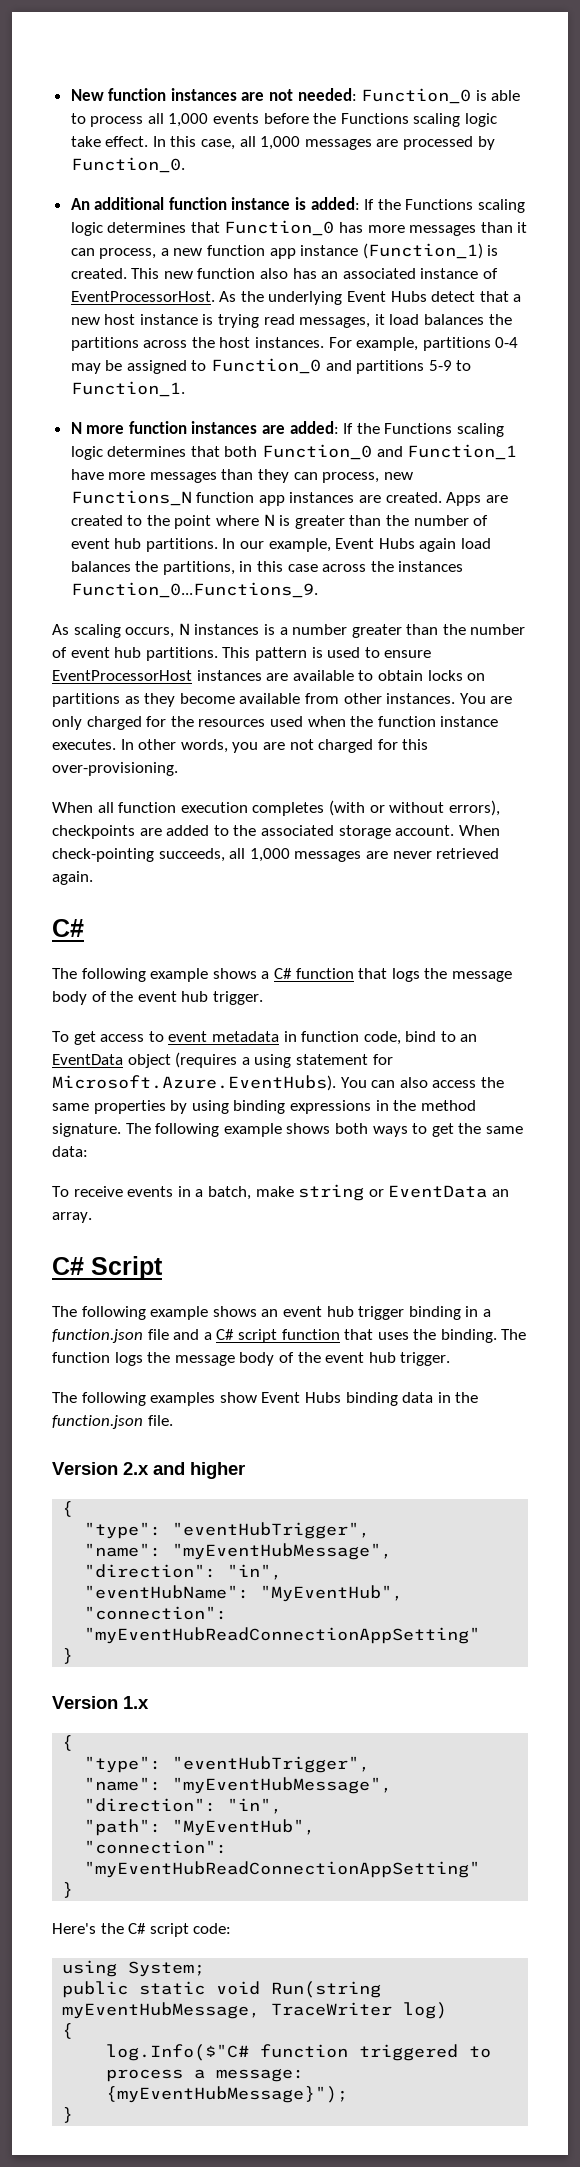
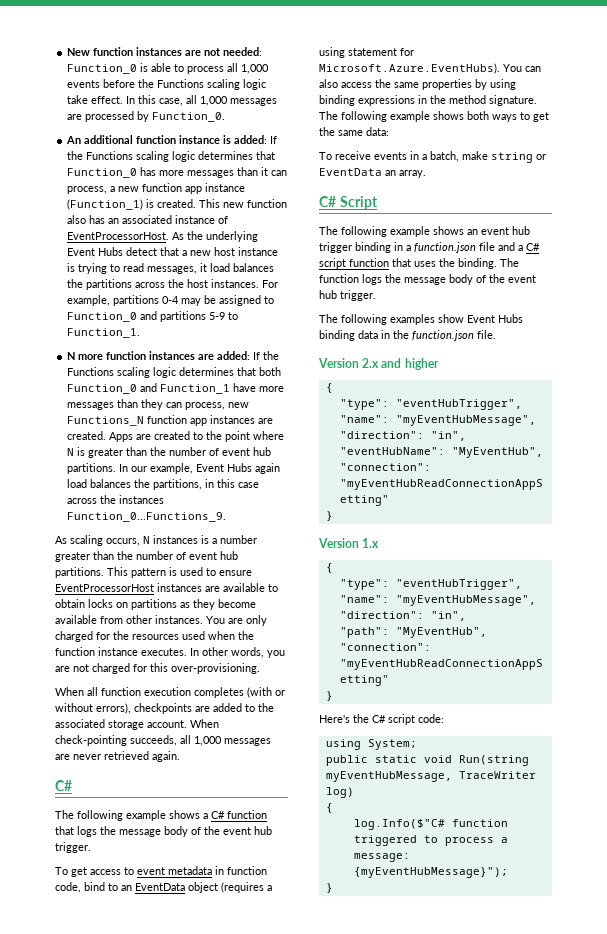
(260, 321) none -> [110,264,121,272] to

